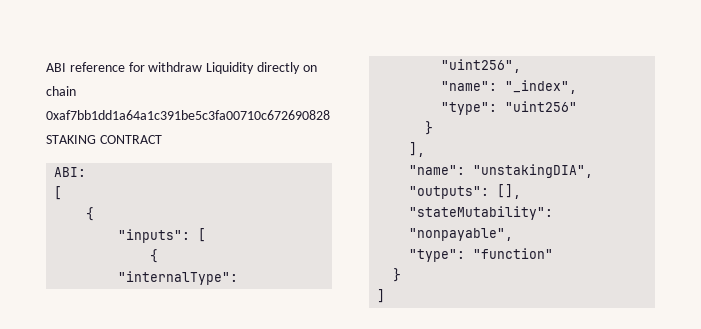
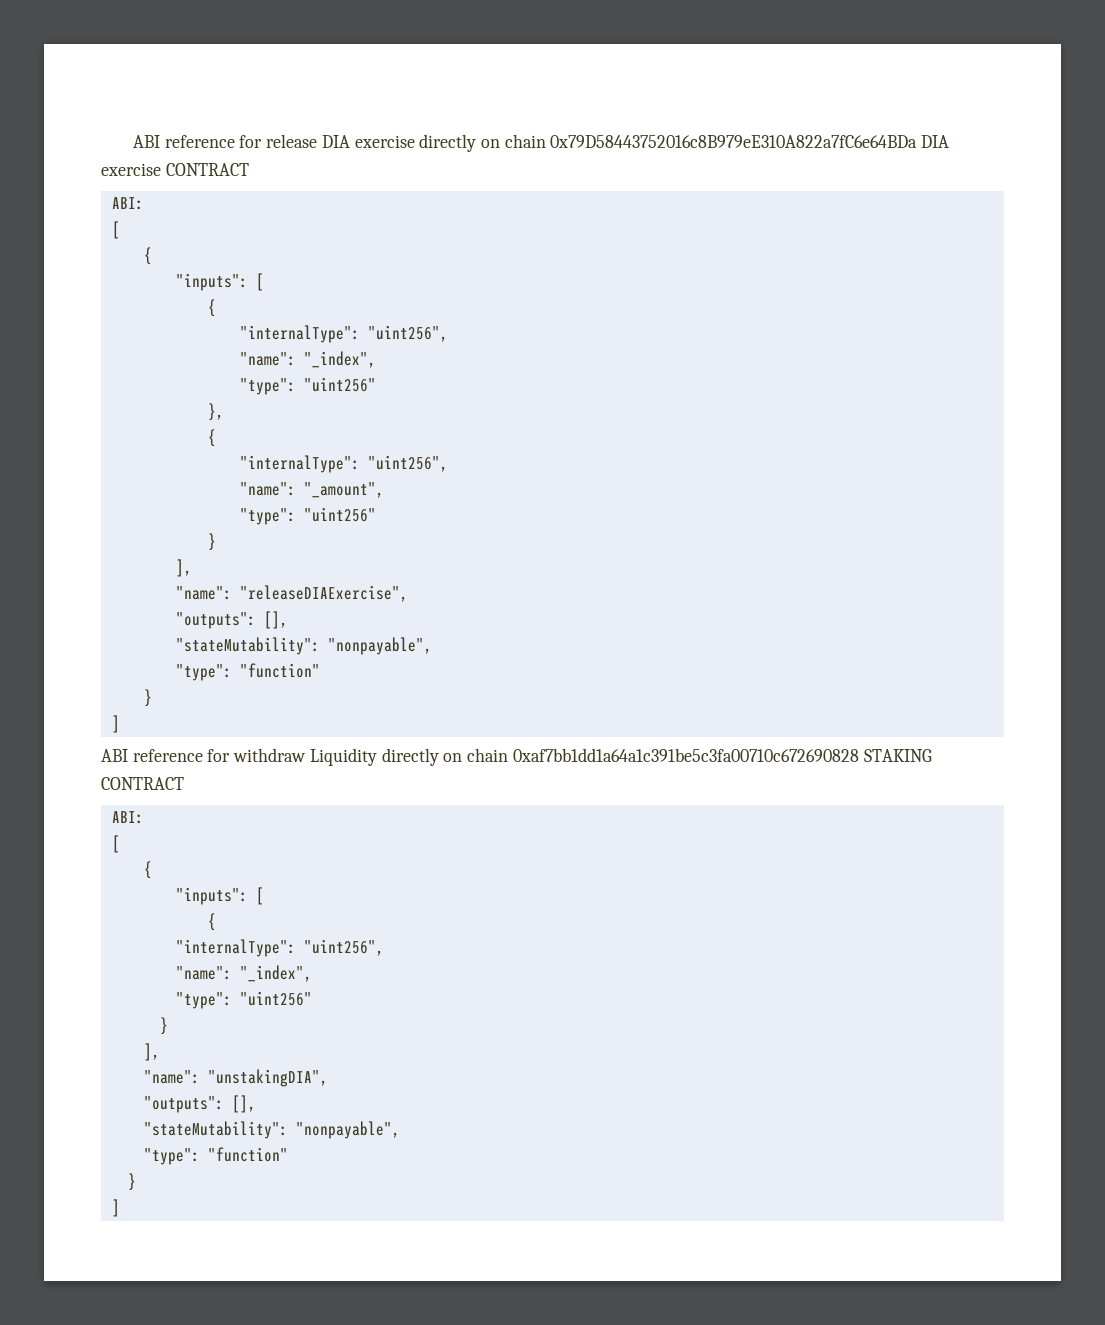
[46,62,145,72] ABI reference for -> [132,134,950,152] [101,163,249,176] [111,197,144,210] [111,221,120,239] [143,247,152,265] [175,273,264,291] [207,299,216,317] [239,325,448,343] [239,351,376,368] [239,377,376,395] [207,403,224,421] [207,429,216,447] [239,455,448,473] [239,482,384,498] [239,507,376,525] [207,533,216,551] [175,559,192,577] [175,585,408,602] [175,611,288,629] [175,637,432,655] [175,663,320,681] [143,689,152,707] [111,715,120,733] [101,749,231,762] ABI reference for release DIA exercise directly on chain 0x79D58443752016c8B979eE310A822a7fC6e64BDa DIA exercise CONTRACT // ABI: // [ // { // "inputs": [ // { // "internalType": "uint256", // "name": "_index", // "type": "uint256" // }, // { // "internalType": "uint256", // "name": "_amount", // "type": "uint256" // } // ], // "name": "releaseDIAExercise", // "outputs": [], // "stateMutability": "nonpayable", // "type": "function" // } // ] // ABI reference for

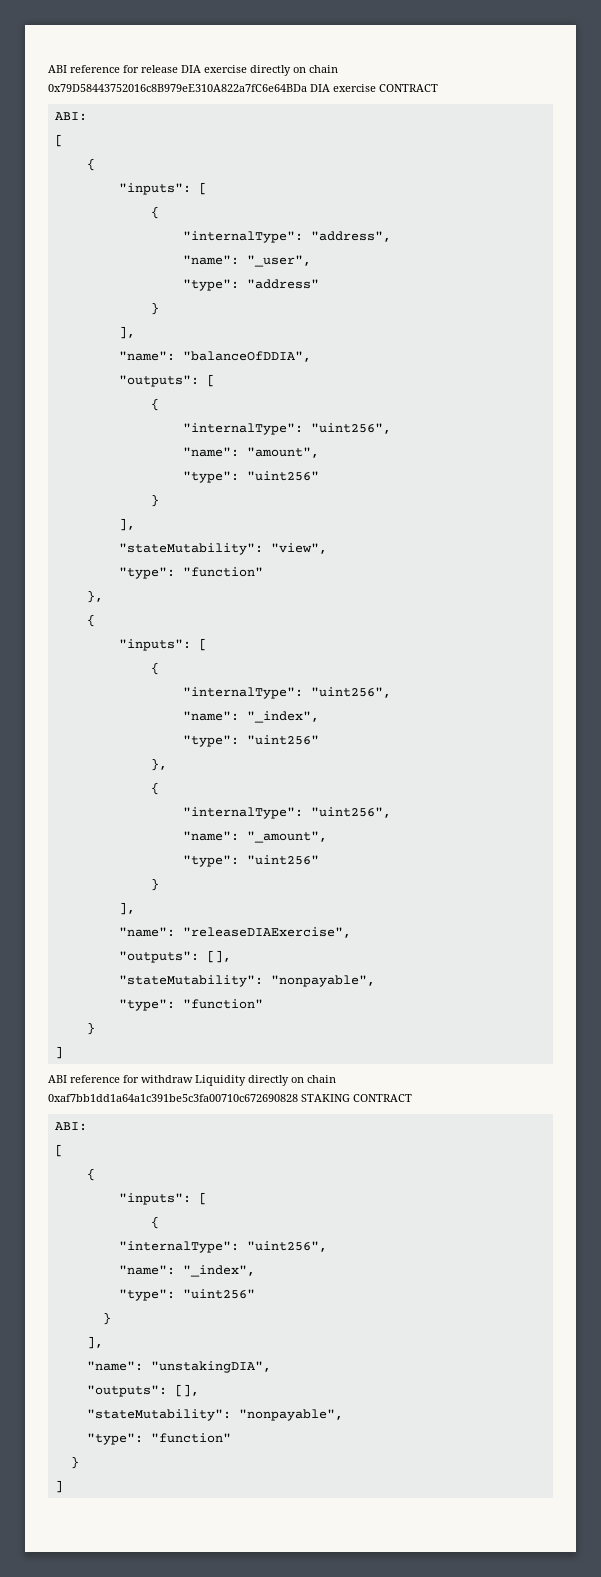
(216, 308) none -> [182,231,391,243] [182,255,311,267] [182,279,319,291] [150,302,159,315] [118,326,135,339] [118,351,311,362] [118,374,215,387] [150,398,159,411] [182,423,391,435] [182,447,319,458] [182,471,319,483] [150,494,159,507] [118,518,135,531] [118,543,327,555] [118,567,263,579] [86,590,103,603] [86,614,95,627] [118,638,207,651] [150,662,159,675] // "internalType": "address", // "name": "_user", // "type": "address" // } // ], // "name": "balanceOfDDIA", // "outputs": [ // { // "internalType": "uint256", // "name": "amount", // "type": "uint256" // } // ], // "stateMutability": "view", // "type": "function" // }, // { // "inputs": [ // {

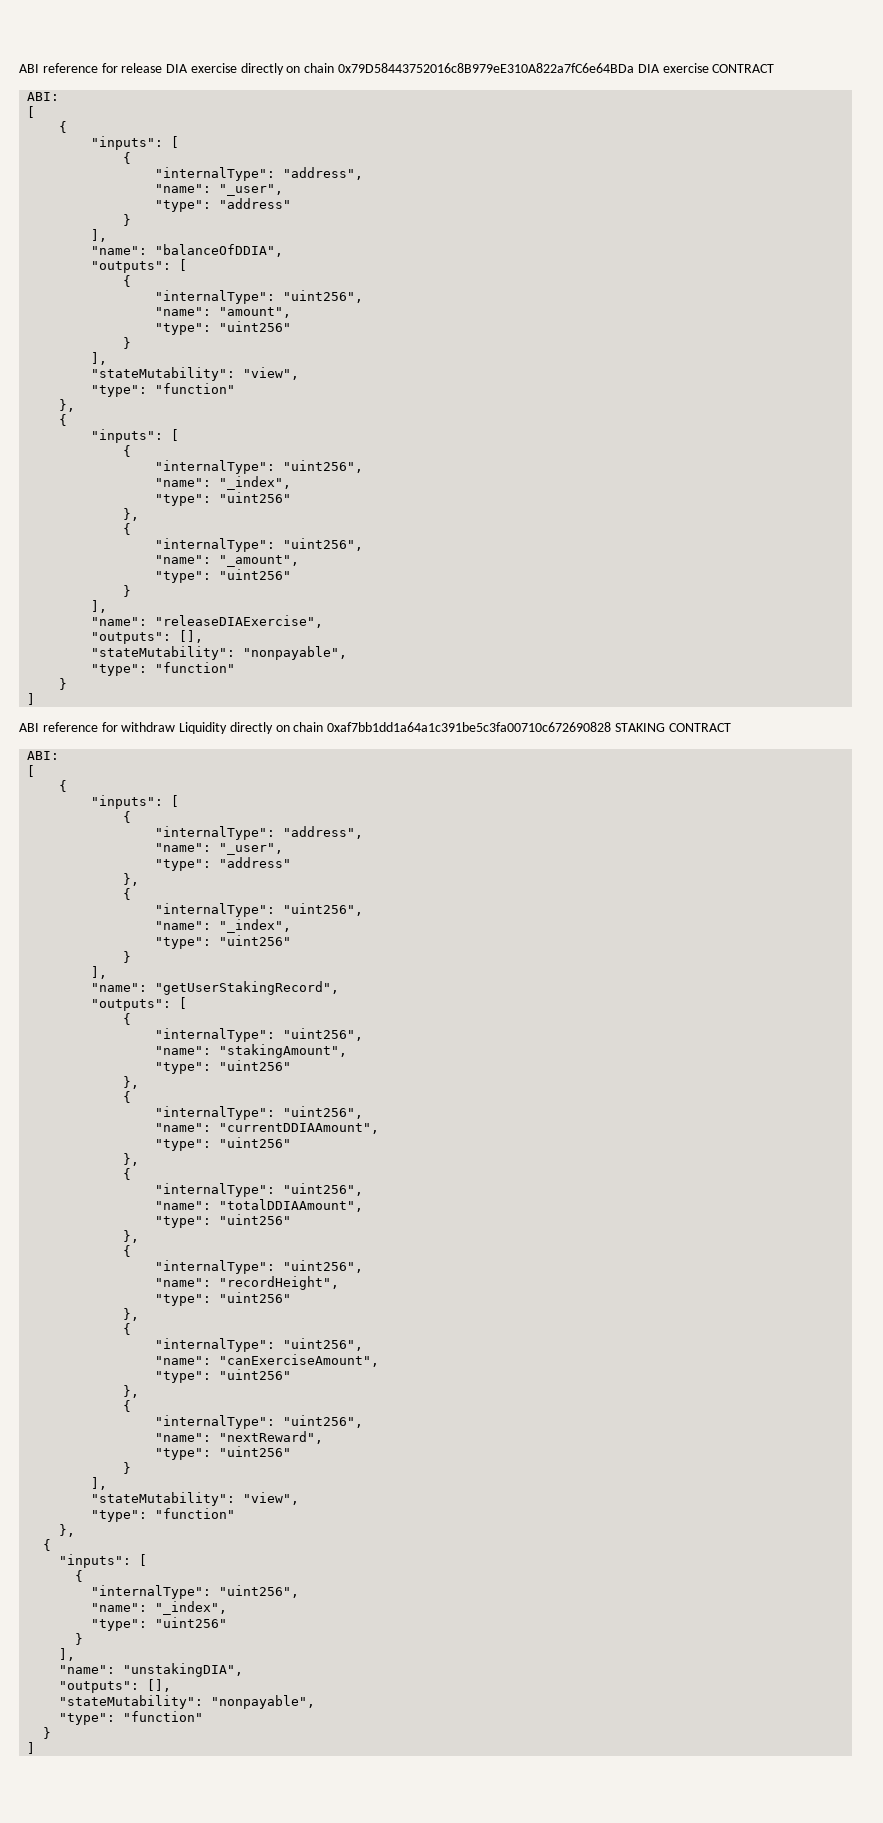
(159, 1222) none -> [155,826,364,840] [155,843,284,855] [155,857,292,871] [123,873,140,886] [123,888,132,900] [155,903,364,917] [155,919,292,933] [155,935,292,949] [123,951,132,963] [91,966,108,979] [91,981,340,995] [91,997,188,1011] [123,1013,132,1025] [155,1028,364,1042] [155,1044,348,1058] [155,1060,292,1074] [123,1076,140,1089] [123,1091,132,1103] [155,1106,364,1120] [155,1123,380,1134] [155,1137,292,1151] [123,1153,140,1166] [123,1168,132,1180] [155,1183,364,1197] [155,1199,364,1212] [155,1214,292,1228] [123,1230,140,1243] [123,1245,132,1257] [155,1260,364,1274] [155,1276,340,1290] [155,1292,292,1306] [123,1308,140,1321] [123,1323,132,1335] [155,1338,364,1352] [155,1354,380,1367] [155,1369,292,1383] [123,1385,140,1398] [123,1400,132,1412] [155,1415,364,1429] [155,1431,324,1444] [155,1446,292,1460] [123,1462,132,1474] [91,1477,108,1490] [91,1492,300,1506] [91,1508,236,1522] [59,1524,76,1537] [43,1539,52,1551] [59,1554,148,1568] [75,1570,84,1582] // "internalType": "address", // "name": "_user", // "type": "address" // }, // { // "internalType": "uint256", // "name": "_index", // "type": "uint256" // } // ], // "name": "getUserStakingRecord", // "outputs": [ // { // "internalType": "uint256", // "name": "stakingAmount", // "type": "uint256" // }, // { // "internalType": "uint256", // "name": "currentDDIAAmount", // "type": "uint256" // }, // { // "internalType": "uint256", // "name": "totalDDIAAmount", // "type": "uint256" // }, // { // "internalType": "uint256", // "name": "recordHeight", // "type": "uint256" // }, // { // "internalType": "uint256", // "name": "canExerciseAmount", // "type": "uint256" // }, // { // "internalType": "uint256", // "name": "nextReward", // "type": "uint256" // } // ], // "stateMutability": "view", // "type": "function" // }, // { // "inputs": [ // {

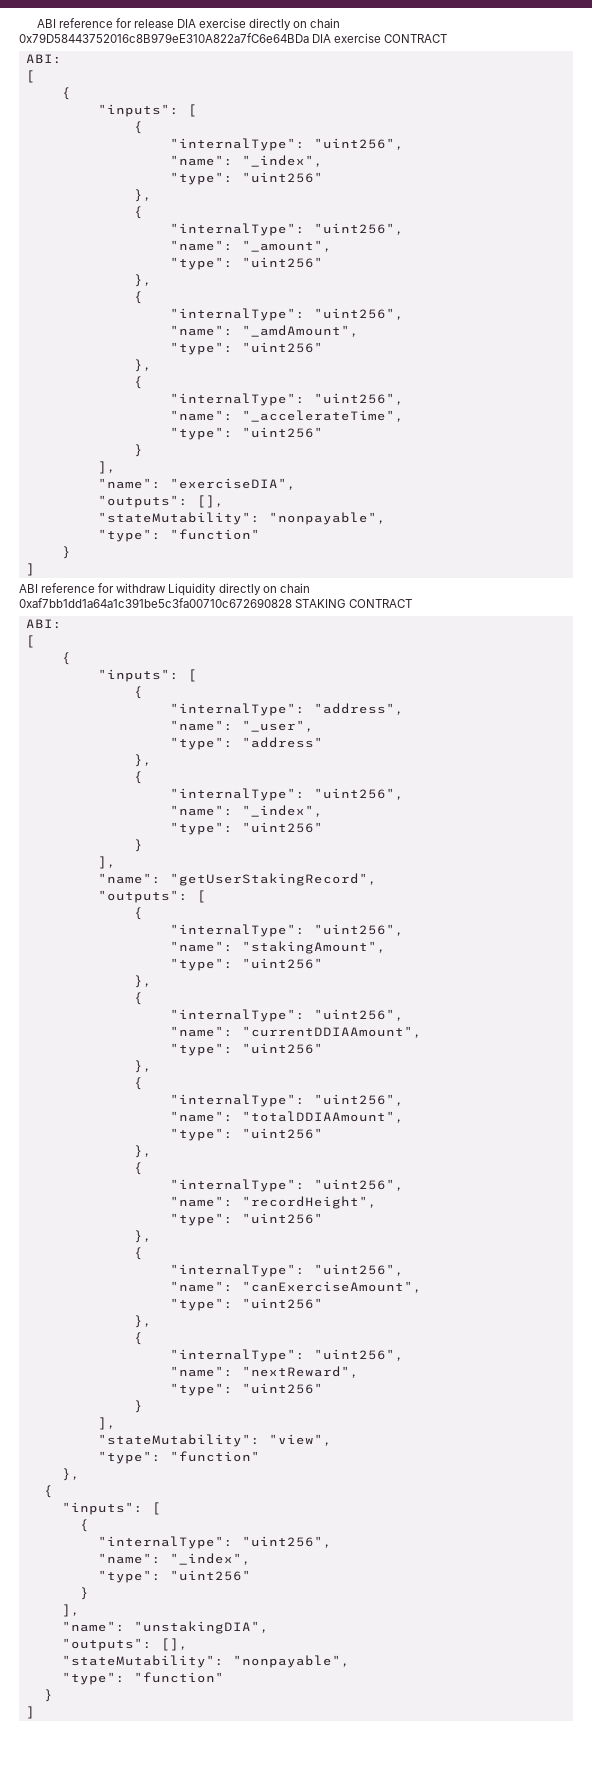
[155,167,364,181] [155,184,284,196] [155,198,292,212] [123,214,132,226] [91,229,108,242] [91,244,284,257] [91,259,188,273] [123,275,132,287] [155,290,364,304] [155,307,292,318] [155,321,292,335] [123,337,132,349] [91,352,108,365] [91,367,300,381] [91,383,236,397] [59,399,76,412] [59,414,68,426] [91,429,180,443] [123,445,132,457] // "internalType": "address", // "name": "_user", // "type": "address" // } // ], // "name": "balanceOfDDIA", // "outputs": [ // { // "internalType": "uint256", // "name": "amount", // "type": "uint256" // } // ], // "stateMutability": "view", // "type": "function" // }, // { // "inputs": [ // { -> (143, 127) none
[123,585,132,597] [91,600,108,613] [91,615,324,628] // } // ], // "name": "releaseDIAExercise", -> [133,274,152,287] [133,291,143,304] [169,308,404,321] [169,325,359,337] [169,342,323,355] [133,359,152,372] [133,376,143,389] [169,393,404,406] [169,410,404,422] [169,427,323,440] [133,444,143,457] [97,461,116,474] [97,478,296,490] // }, // { // "internalType": "uint256", // "name": "_amdAmount", // "type": "uint256" // }, // { // "internalType": "uint256", // "name": "_accelerateTime", // "type": "uint256" // } // ], // "name": "exerciseDIA",

